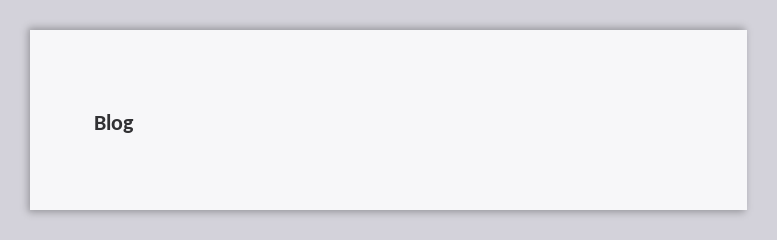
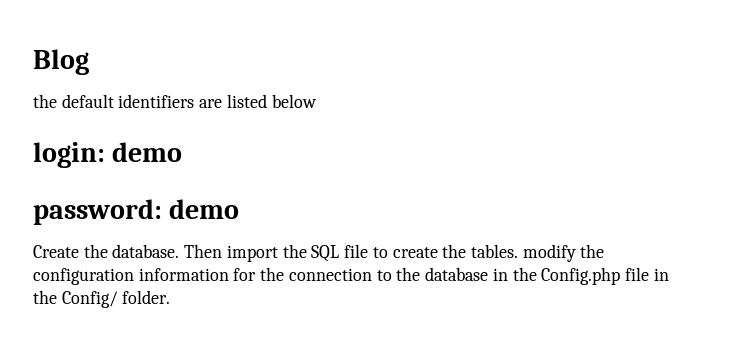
(134, 123) none -> [33,94,317,108] [33,142,183,168] [33,199,240,225] [33,244,605,262] [33,267,669,285] [33,290,171,308] // the default identifiers are listed below // login: demo // password: demo // Create the database. Then import the SQL file to create the tables. modify the configuration information for the connection to the database in the Config.php file in the Config/ folder.

